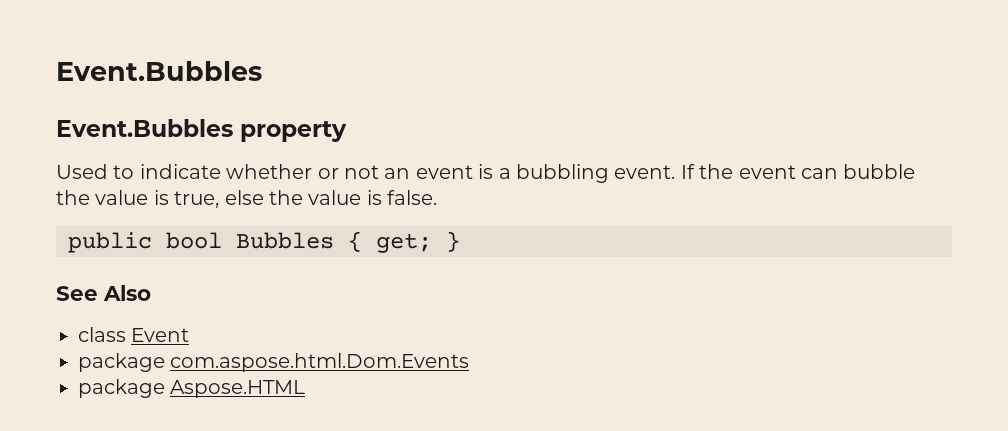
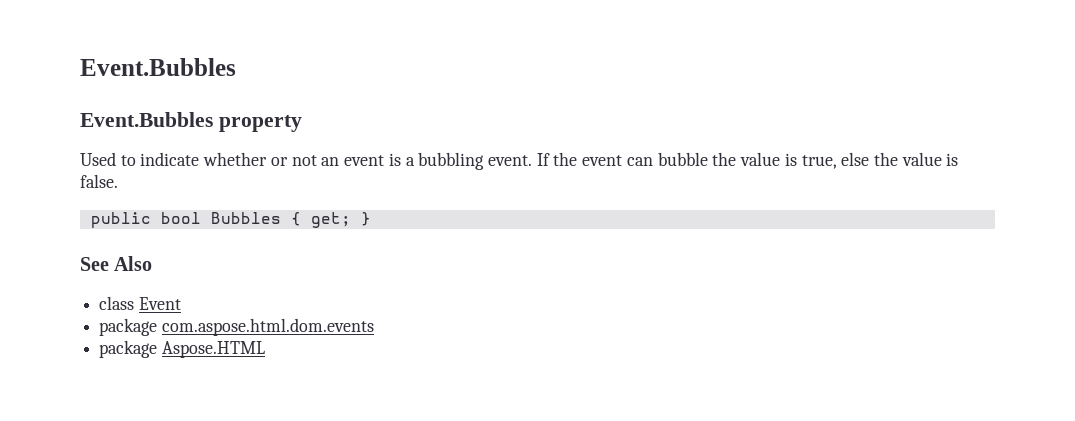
[170,353,470,372] com.aspose.html.Dom.Events -> [161,318,374,336] com.aspose.html.dom.events

